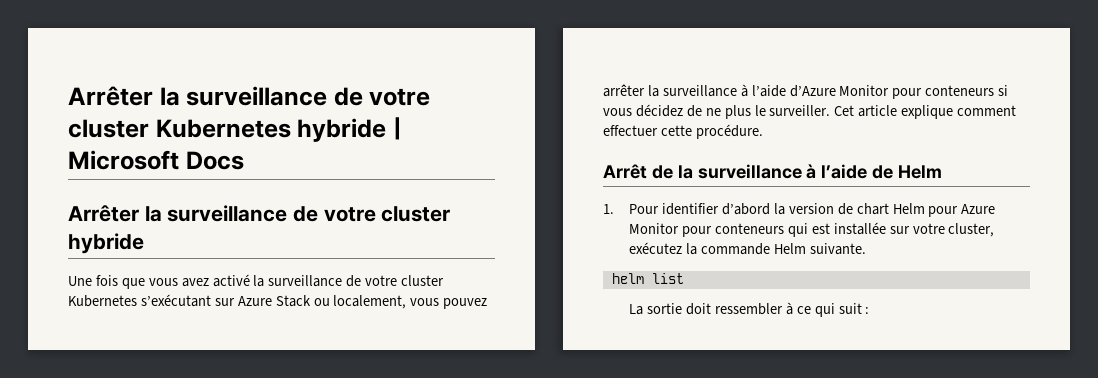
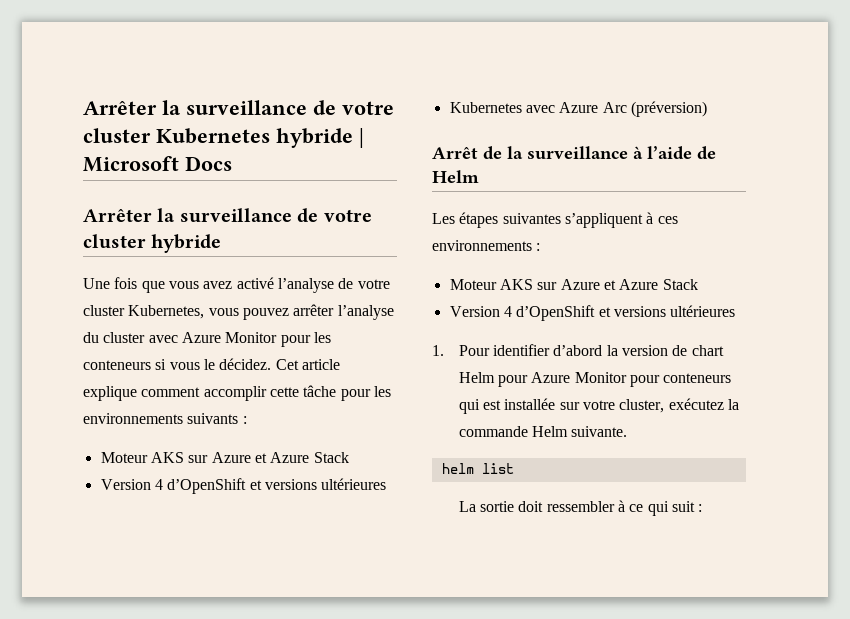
[253,275,445,287] [68,294,488,309] [603,84,923,99] la surveillance de votre cluster Kubernetes s’exécutant sur Azure Stack ou localement, vous pouvez arrêter la surveillance à l’aide d’Azure Monitor pour -> [277,278,390,293] [83,304,394,320] [83,332,331,347] l’analyse de votre cluster Kubernetes, vous pouvez arrêter l’analyse du cluster avec Azure Monitor pour les
[635,104,1017,119] [603,124,763,139] décidez de ne plus le surveiller. Cet article explique comment effectuer cette procédure. -> [203,358,340,370] [83,385,391,401] [83,413,247,424] [100,452,349,463] [100,478,387,494] [449,101,707,117] le décidez. Cet article explique comment accomplir cette tâche pour les environnements suivants : // Moteur AKS sur Azure et Azure Stack // Version 4 d’OpenShift et versions ultérieures // Kubernetes avec Azure Arc (préversion)
(943, 172) none -> [432,212,678,228] [432,240,541,251] [449,279,698,290] [449,305,736,321] // Les étapes suivantes s’appliquent à ces environnements : // Moteur AKS sur Azure et Azure Stack // Version 4 d’OpenShift et versions ultérieures

